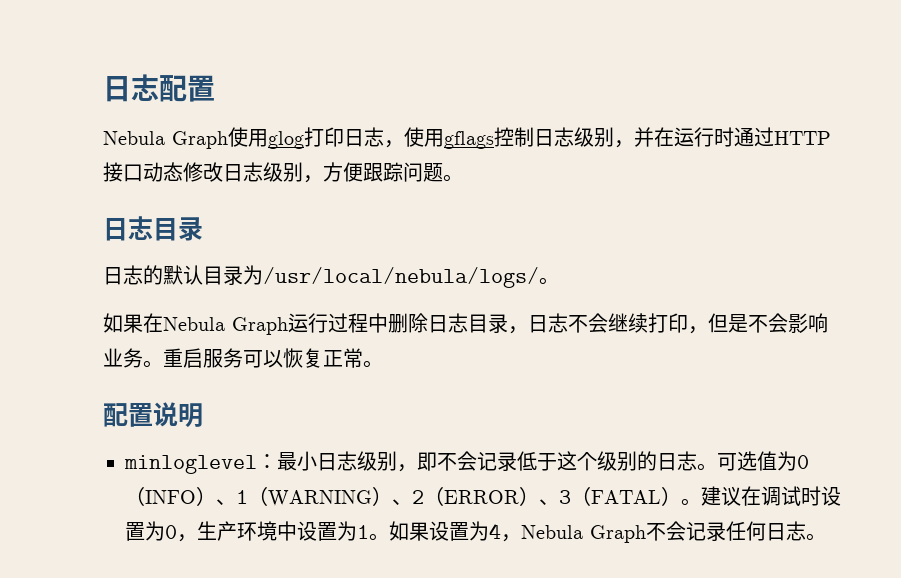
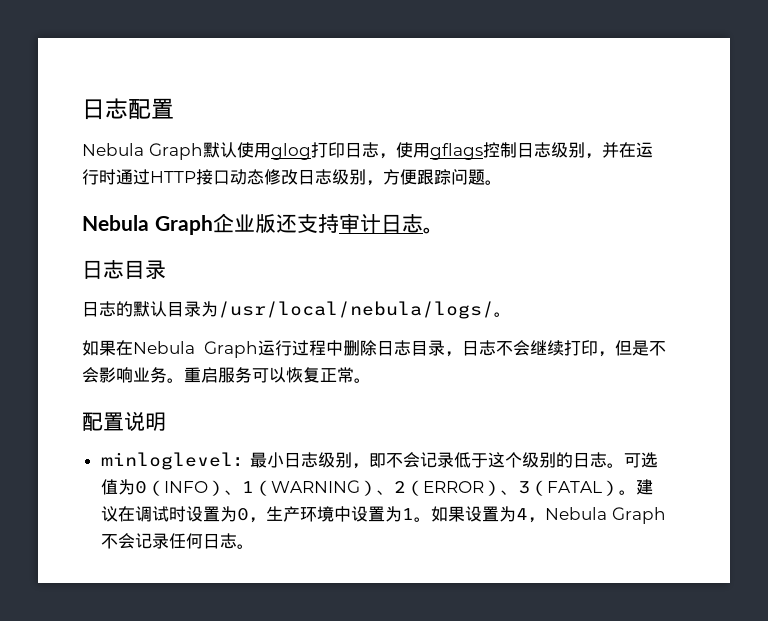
(228, 140) none -> [202,142,237,158] 默认
(463, 178) none -> [82,213,444,235] // Nebula Graph企业版还支持审计日志。

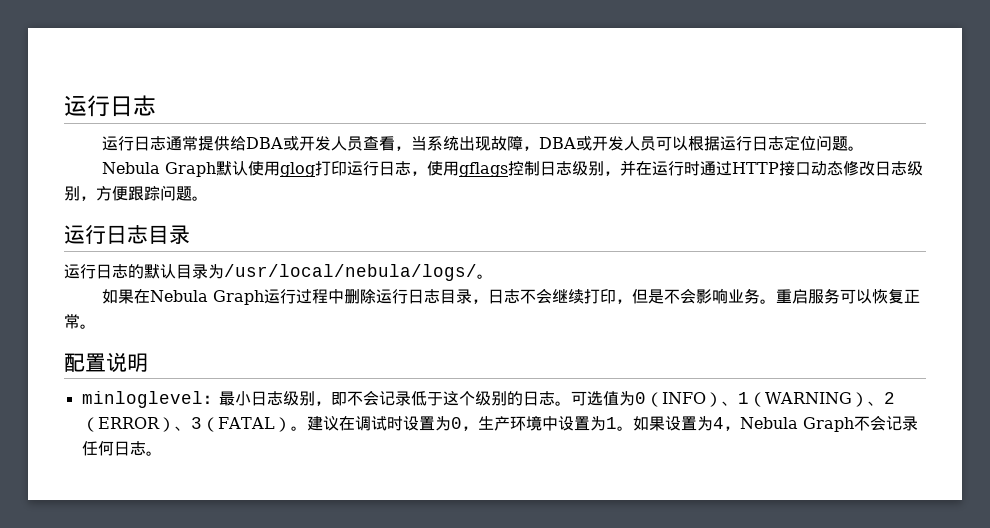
[82,98,174,120] 日志配置 -> [64,95,156,117] [102,135,865,151] 运行日志 // 运行日志通常提供给DBA或开发人员查看，当系统出现故障，DBA或开发人员可以根据运行日志定位问题。
(345, 150) none -> [347,161,380,176] 运行
[82,213,444,235] Nebula Graph企业版还支持审计日志。 // -> [64,225,106,244] 运行
(166, 269) none -> [64,264,96,279] 运行
(377, 348) none -> [376,289,409,304] 运行

